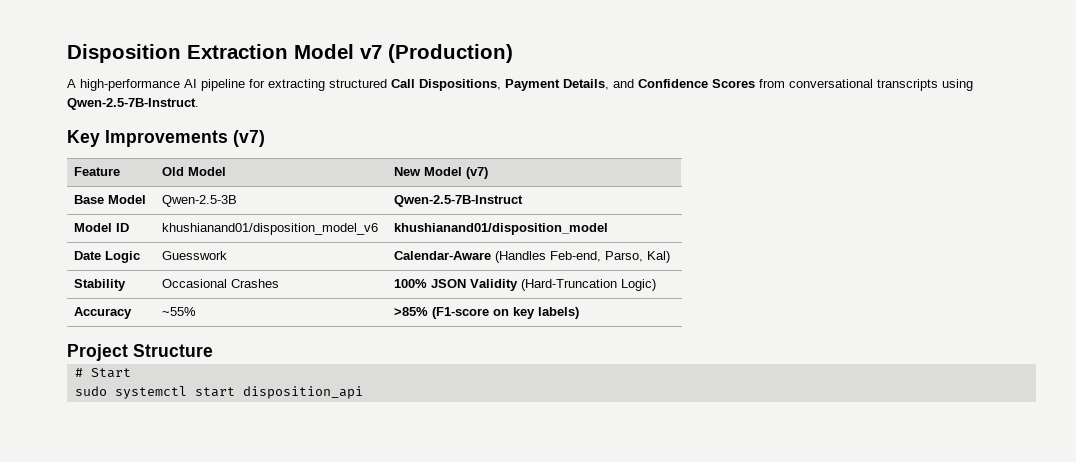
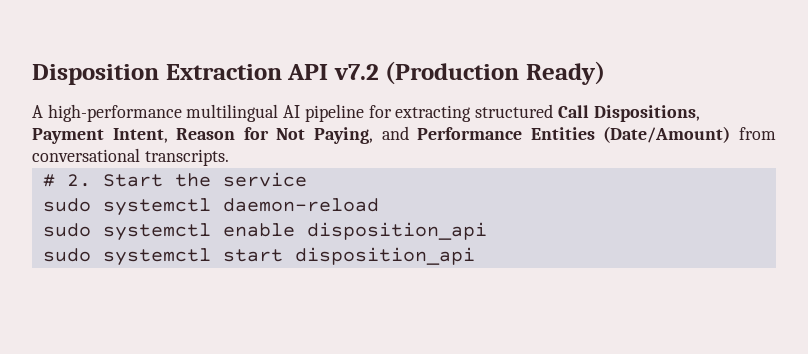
[294,44,513,63] Model v7 (Production) -> [287,61,606,85] API v7.2 (Production Ready)
(180, 85) none -> [186,104,279,122] multilingual
[563,79,973,91] [67,98,199,110] [67,130,265,147] [74,167,121,176] [162,167,227,176] [394,167,489,179] [74,195,147,204] [162,195,238,207] [394,195,524,207] [74,223,130,232] [162,223,379,235] [394,223,609,235] [74,251,141,263] [162,251,228,260] [394,251,671,263] [74,279,127,291] [162,279,280,288] [394,279,657,291] [74,307,133,319] [162,307,197,316] [394,307,580,319] [67,344,213,361] Details, and Confidence Scores from conversational transcripts using Qwen-2.5-7B-Instruct. // Key Improvements (v7) // Feature | Old Model | New Model (v7) // Base Model | Qwen-2.5-3B | Qwen-2.5-7B-Instruct // Model ID | khushianand01/disposition_model_v6 | khushianand01/disposition_model // Date Logic | Guesswork | Calendar-Aware (Handles Feb-end, Parso, Kal) // Stability | Occasional Crashes | 100% JSON Validity (Hard-Truncation Logic) // Accuracy | ~55% | >85% (F1-score on key labels) // Project Structure -> [112,126,777,144] [32,148,229,166] Intent, Reason for Not Paying, and Performance Entities (Date/Amount) from conversational transcripts.
(83, 372) none -> [66,174,91,187] 2.
(131, 373) none -> [174,172,307,187] [42,198,379,216] [42,222,487,241] the service // sudo systemctl daemon-reload // sudo systemctl enable disposition_api

